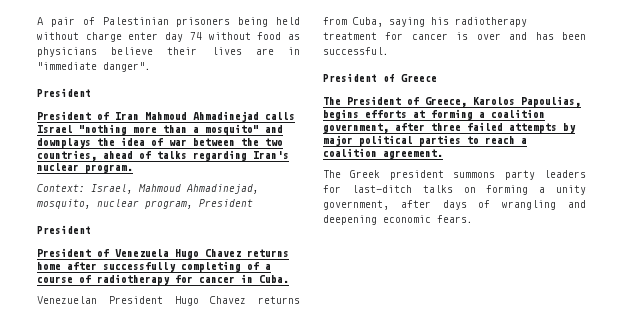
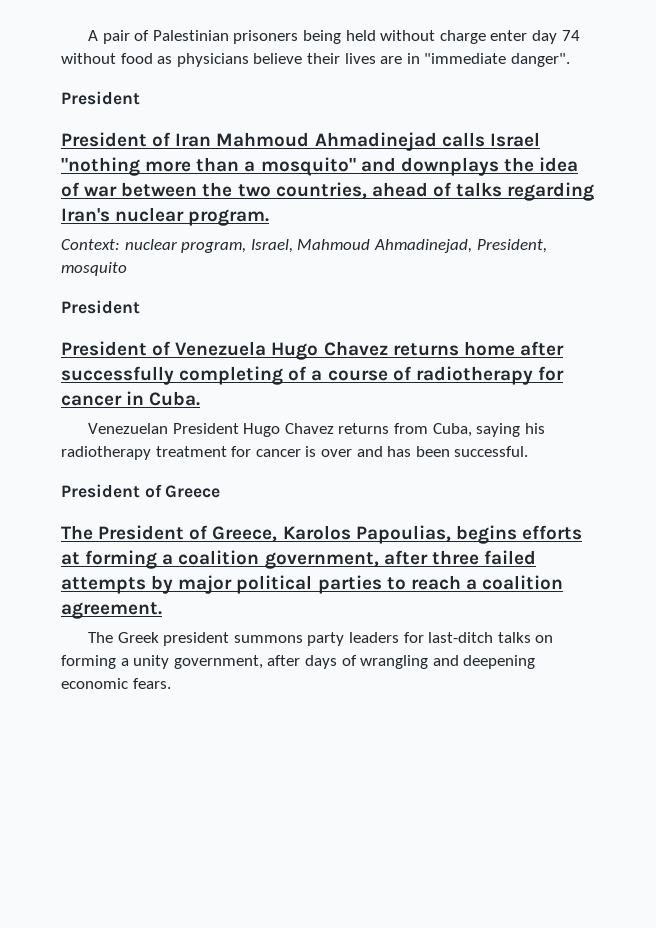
(85, 188) none -> [124,239,247,253] nuclear program,
[36,199,253,209] mosquito, nuclear program, President -> [476,239,547,253] [61,262,127,276] President, mosquito

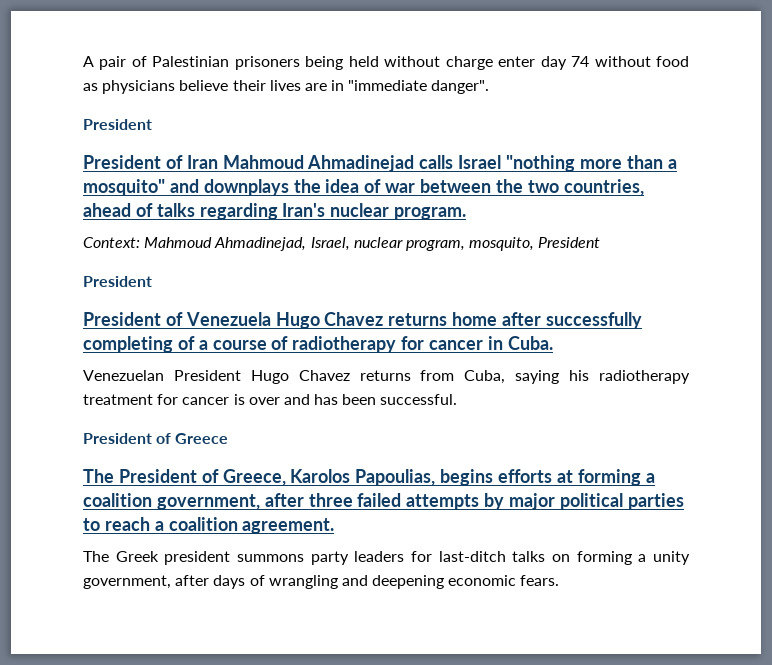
[124,239,547,253] [61,262,127,276] nuclear program, Israel, Mahmoud Ahmadinejad, President, mosquito -> [144,237,601,251] Mahmoud Ahmadinejad, Israel, nuclear program, mosquito, President

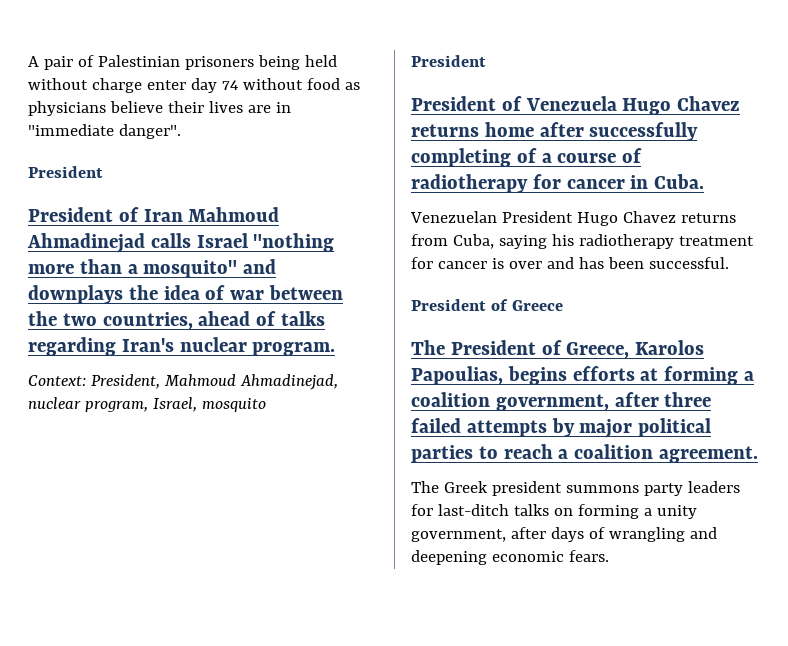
(140, 242) none -> [90,374,160,389] President,
[310,237,350,251] Israel, -> (338, 382) none
[469,237,601,251] mosquito, President -> [152,397,266,412] Israel, mosquito

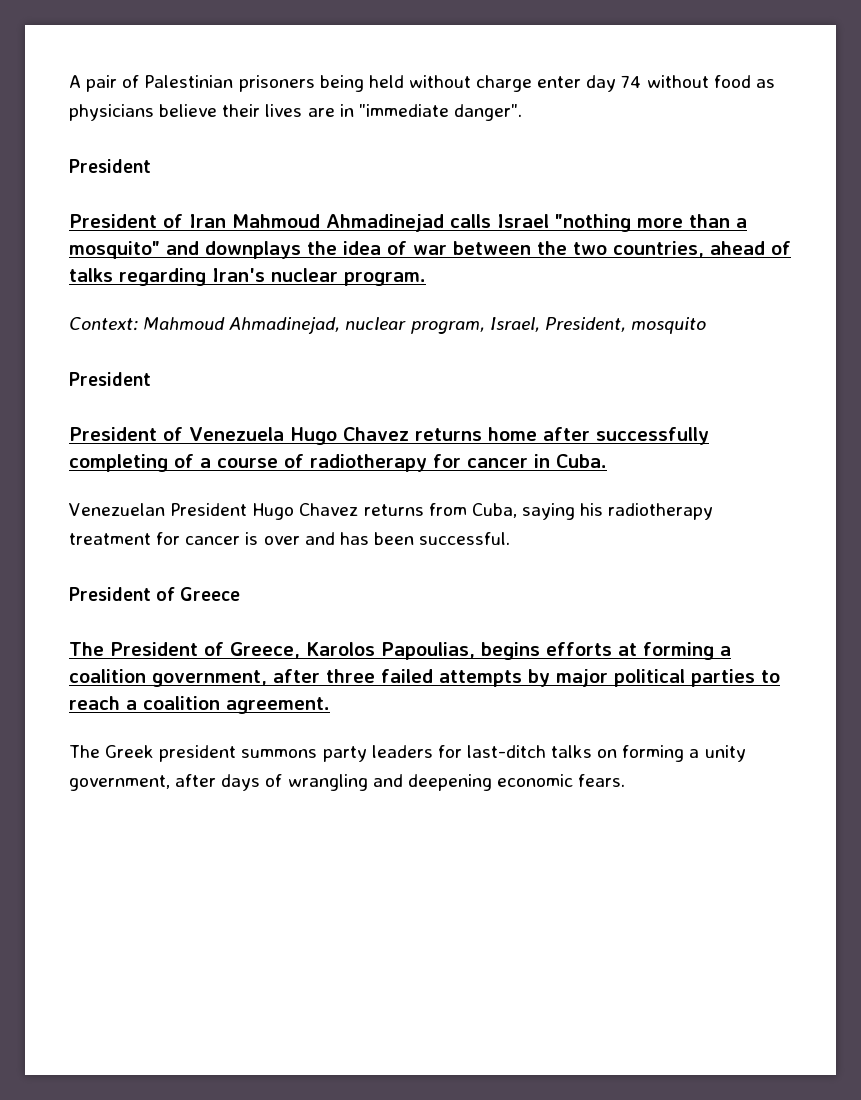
[90,374,160,389] President, -> (138, 324) none
(197, 404) none -> [544,317,626,332] President,

